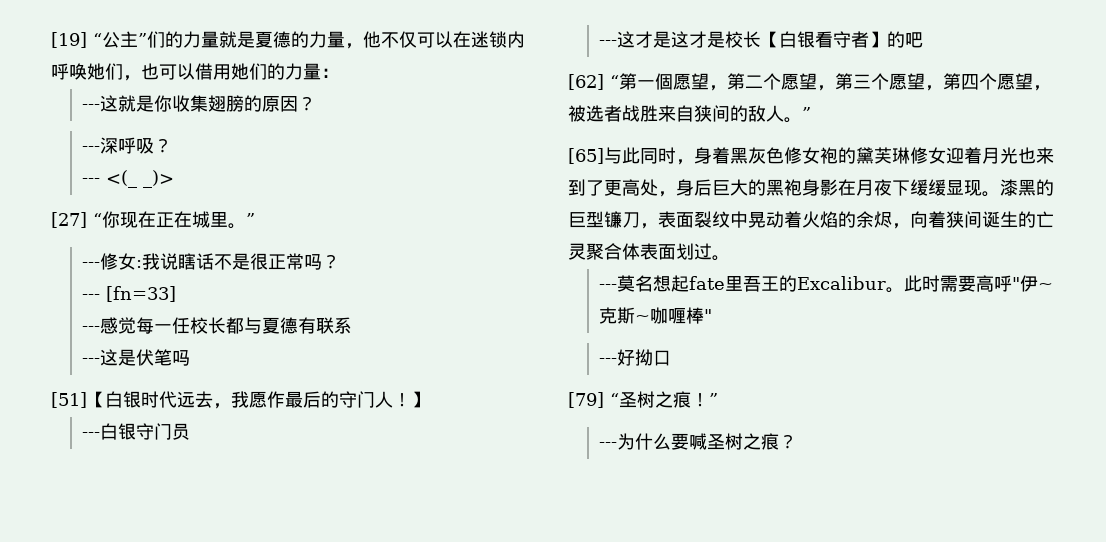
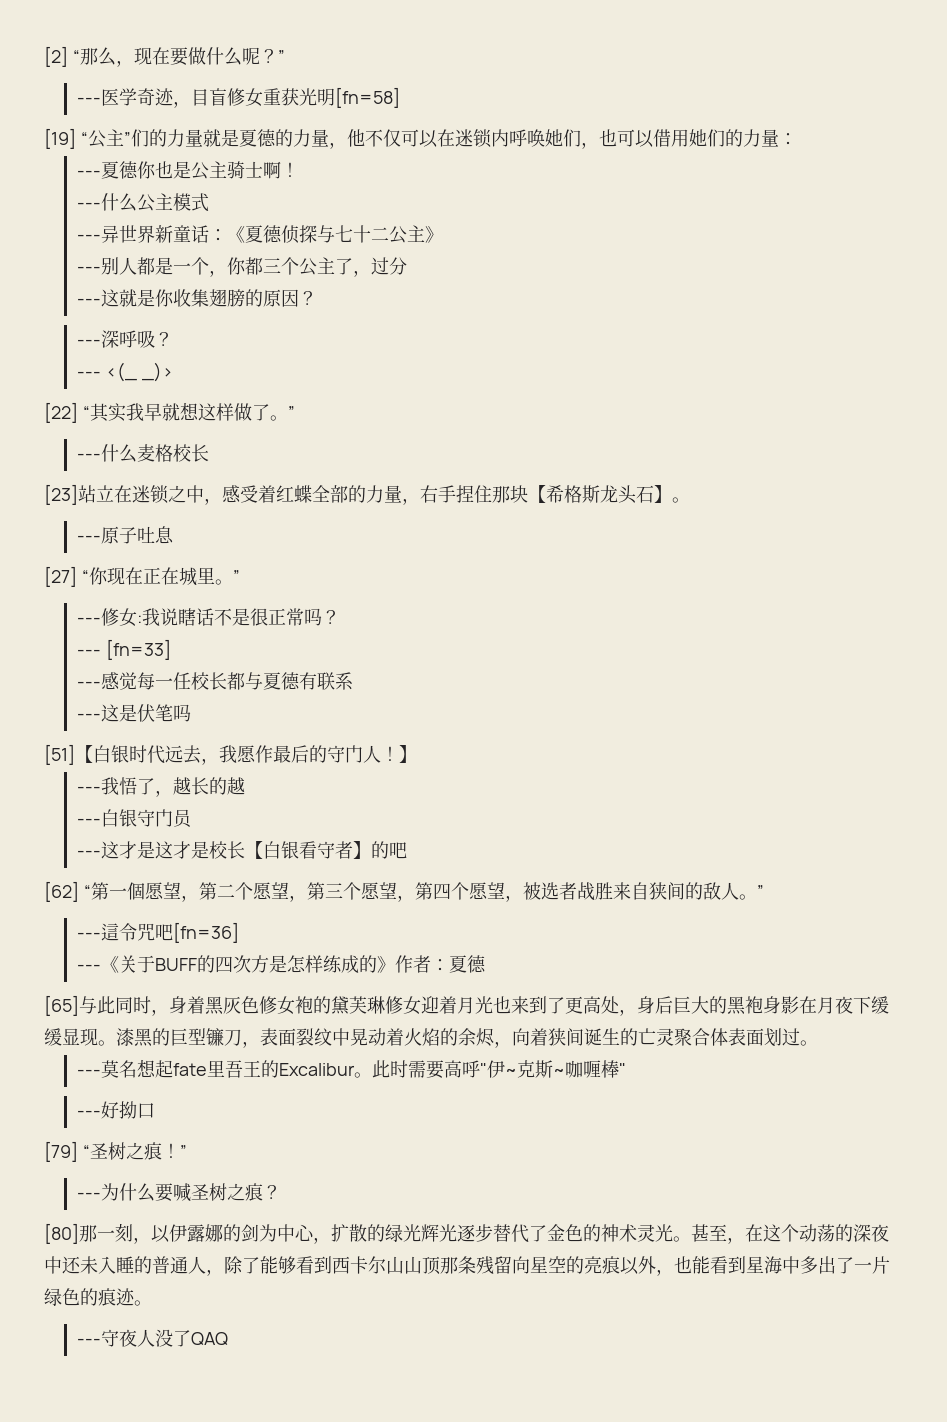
(51, 40) none -> [44,46,285,67] [77,87,401,108] [2] “那么，现在要做什么呢？” // ---医学奇迹，目盲修女重获光明[fn=58] //
(339, 73) none -> [77,161,300,180] [77,193,210,212] [77,225,444,244] [77,257,408,277] // ---夏德你也是公主骑士啊！ // ---什么公主模式 // ---异世界新童话：《夏德侦探与七十二公主》 // ---别人都是一个，你都三个公主了，过分
(175, 179) none -> [44,402,295,423] [77,444,210,463] [44,484,690,505] [77,526,175,544] // [22] “其实我早就想这样做了。” // ---什么麦格校长 // [23]站立在迷锁之中，感受着红蝶全部的力量，右手捏住那块【希格斯龙头石】。 // ---原子吐息
(429, 399) none -> [77,777,246,797] // ---我悟了，越长的越
(811, 113) none -> [77,922,240,943] [77,955,487,973] // ---這令咒吧[fn=36] // ---《关于BUFF的四次方是怎样练成的》作者：夏德
(798, 441) none -> [44,1223,889,1244] [44,1256,890,1276] [44,1288,152,1306] [77,1329,229,1347] // [80]那一刻，以伊露娜的剑为中心，扩散的绿光辉光逐步替代了金色的神术灵光。甚至，在这个动荡的深夜中还未入睡的普通人，除了能够看到西卡尔山山顶那条残留向星空的亮痕以外，也能看到星海中多出了一片绿色的痕迹。 // ---守夜人没了QAQ

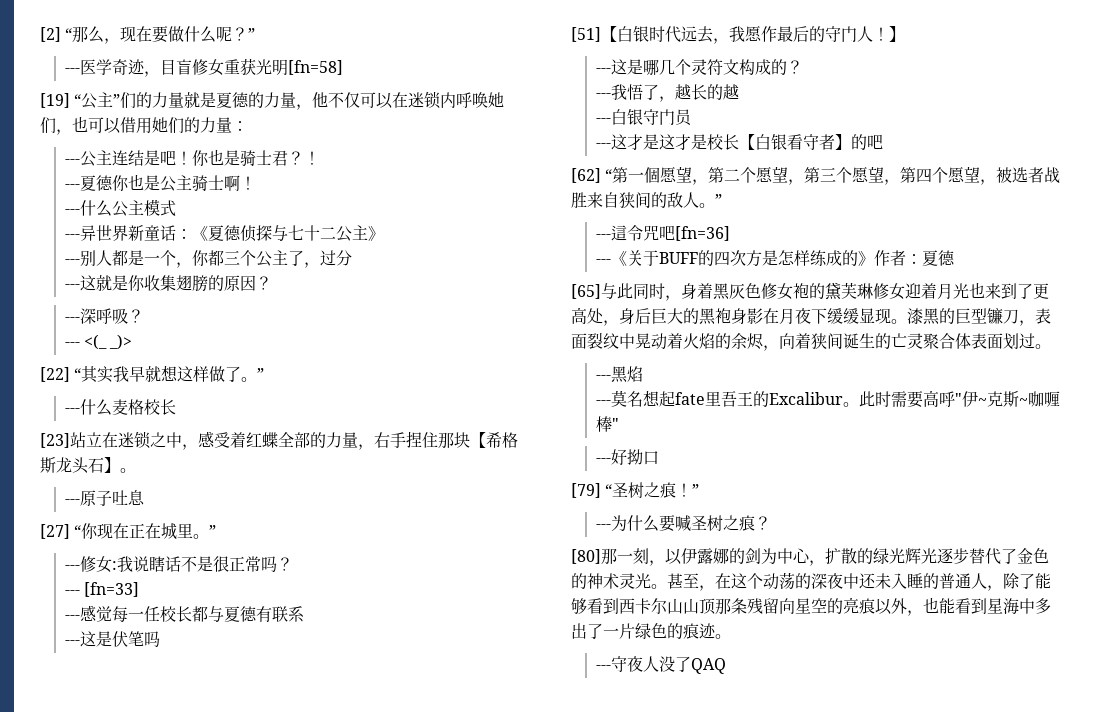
(797, 139) none -> [64,149,320,167] // ---公主连结是吧！你也是骑士君？！
(417, 754) none -> [595,59,803,76] // ---这是哪几个灵符文构成的？
(818, 1043) none -> [595,366,643,383] // ---黑焰

